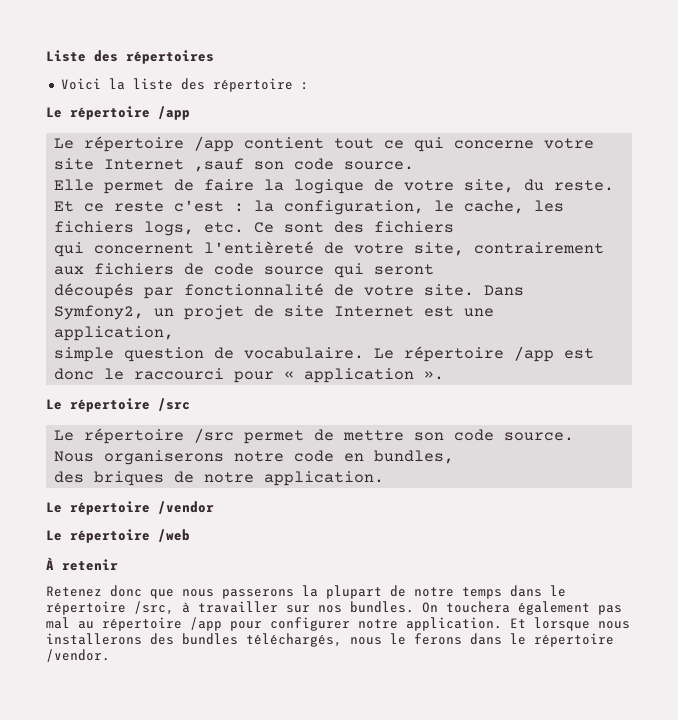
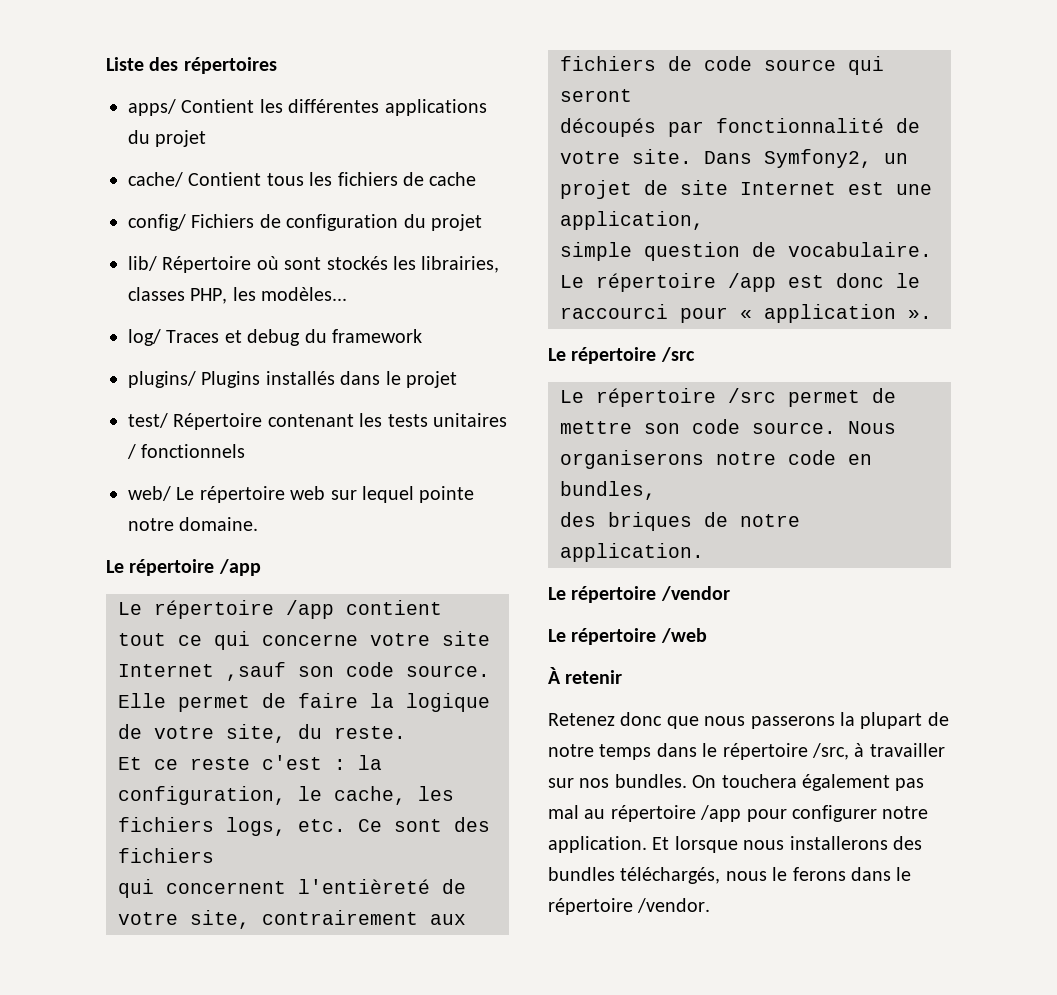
[60,78,309,92] Voici la liste des répertoire : -> [128,99,487,116] [128,130,207,147] [128,172,477,187] [128,214,482,231] [128,256,500,273] [128,287,348,304] [128,329,422,346] [128,371,457,388] [128,413,507,430] [127,444,246,459] [128,486,475,503] [128,517,259,531] apps/ Contient les différentes applications du projet // cache/ Contient tous les fichiers de cache // config/ Fichiers de configuration du projet // lib/ Répertoire où sont stockés les librairies, classes PHP, les modèles... // log/ Traces et debug du framework // plugins/ Plugins installés dans le projet // test/ Répertoire contenant les tests unitaires / fonctionnels // web/ Le répertoire web sur lequel pointe notre domaine.

